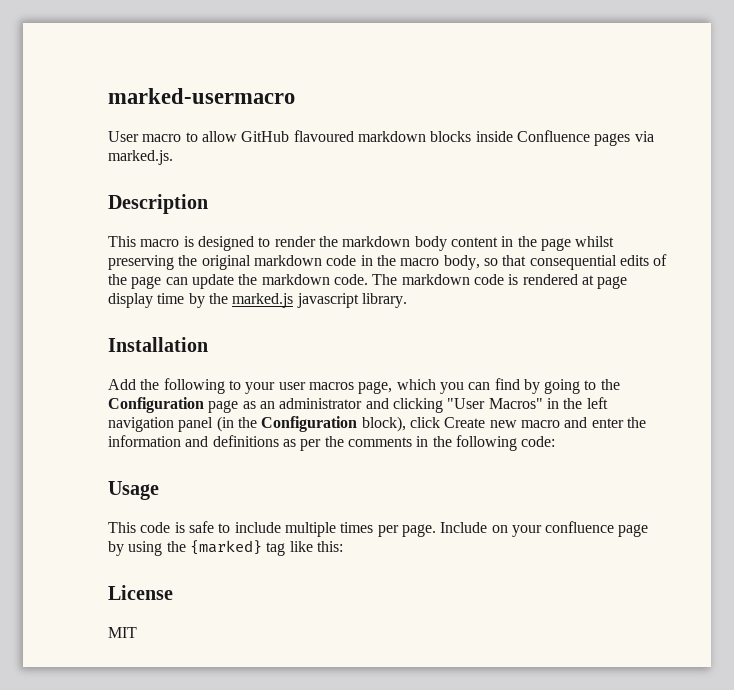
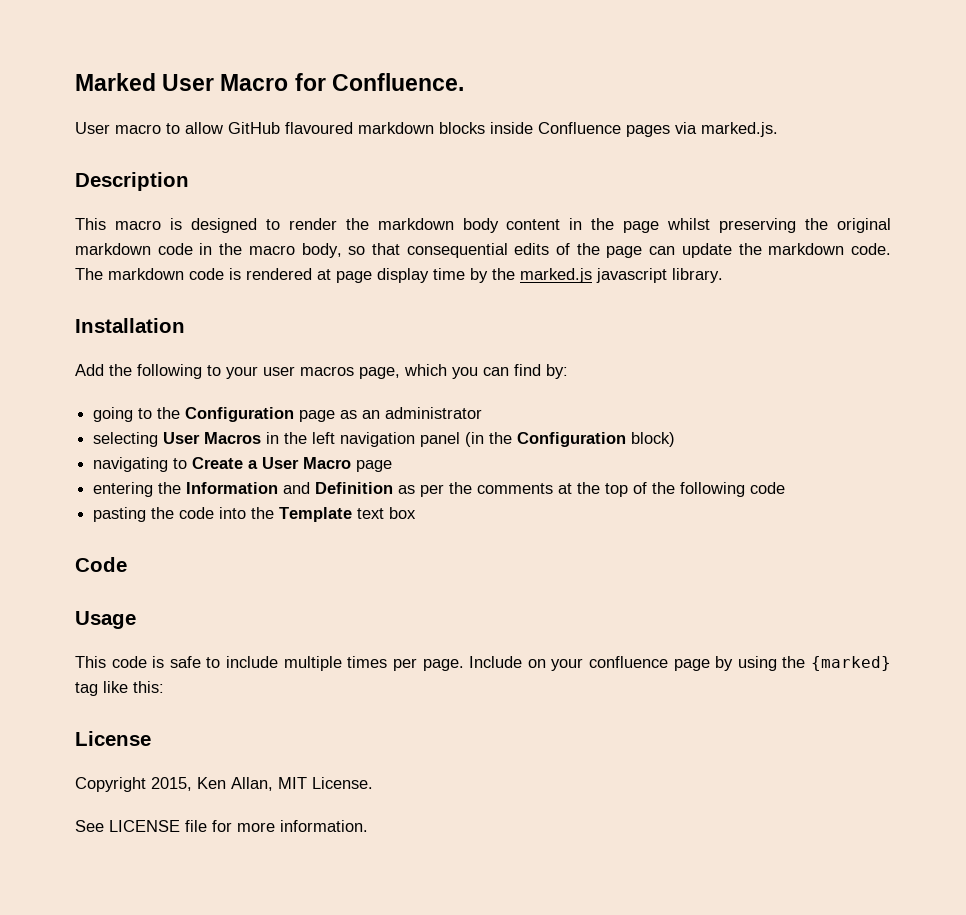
[108,88,295,104] marked-usermacro -> [75,73,464,91] Marked User Macro for Confluence.
[523,379,540,394] by -> [546,364,568,379] by: //
[365,398,543,413] and clicking "User Macros" -> [93,432,262,447] // selecting User Macros
[361,416,646,432] [108,435,556,451] block), click Create new macro and enter the information and definitions as per the comments in the following code: -> [631,432,676,447] [93,457,393,472] [93,482,786,497] [93,507,417,522] [75,557,127,572] block) // navigating to Create a User Macro page // entering the Information and Definition as per the comments at the top of the following code // pasting the code into the Template text box // Code
[108,627,137,638] MIT -> [75,777,373,792] [75,820,368,832] Copyright 2015, Ken Allan, MIT License. // See LICENSE file for more information.

